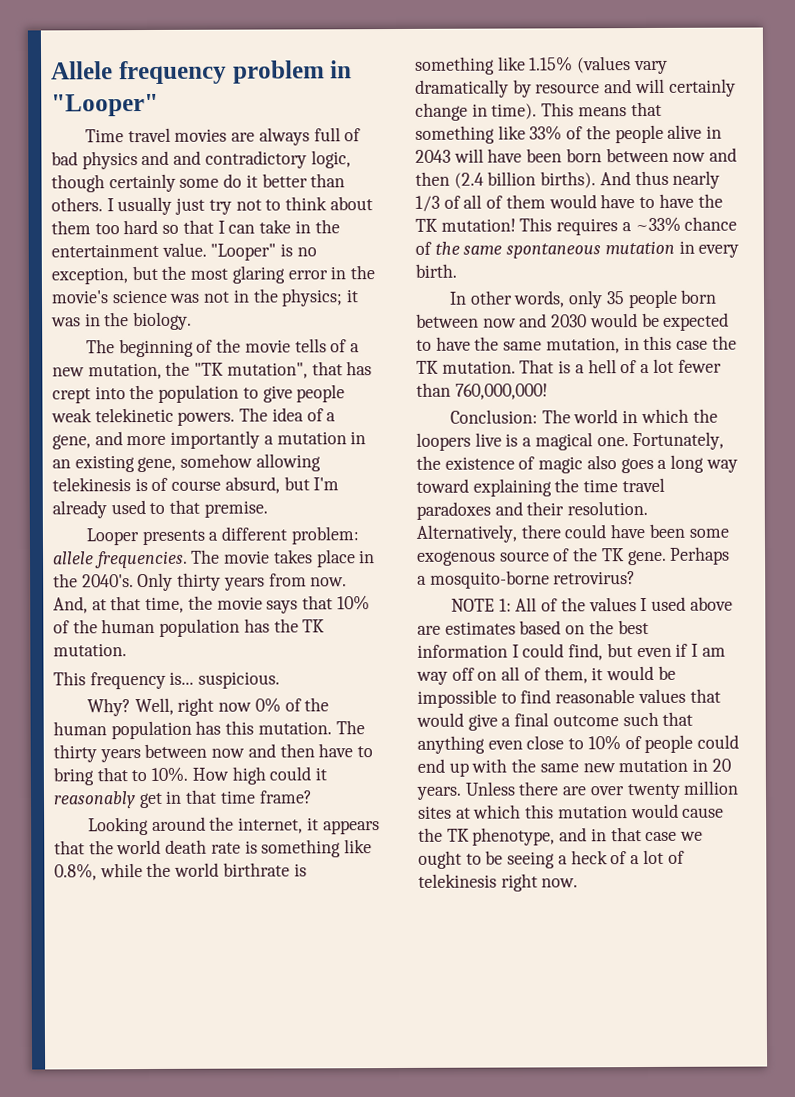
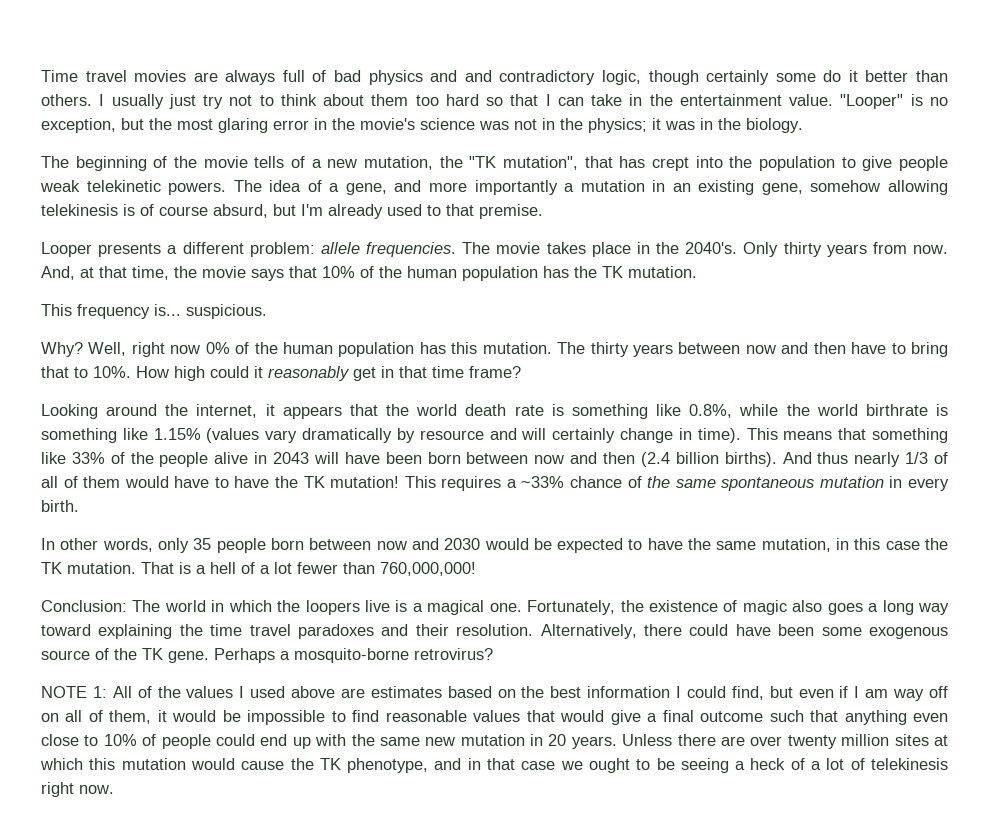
[51,60,353,85] [51,93,159,117] Allele frequency problem in "Looper" // -> (41, 76) none

